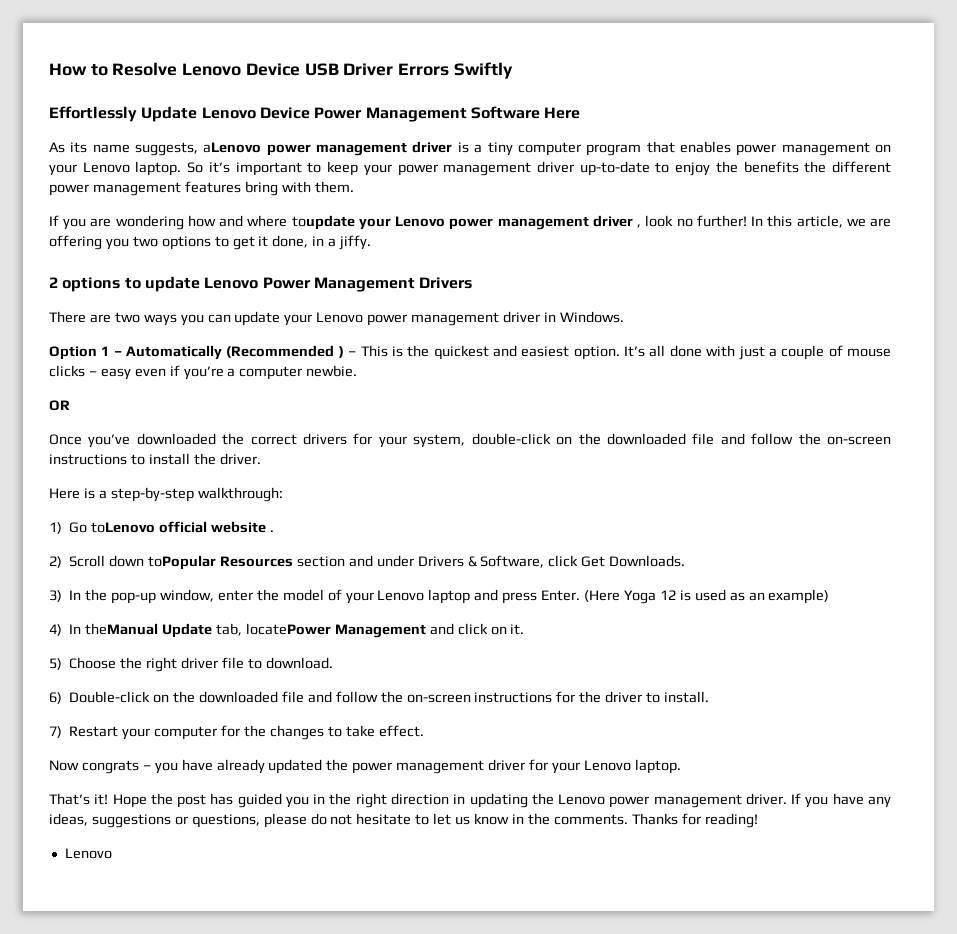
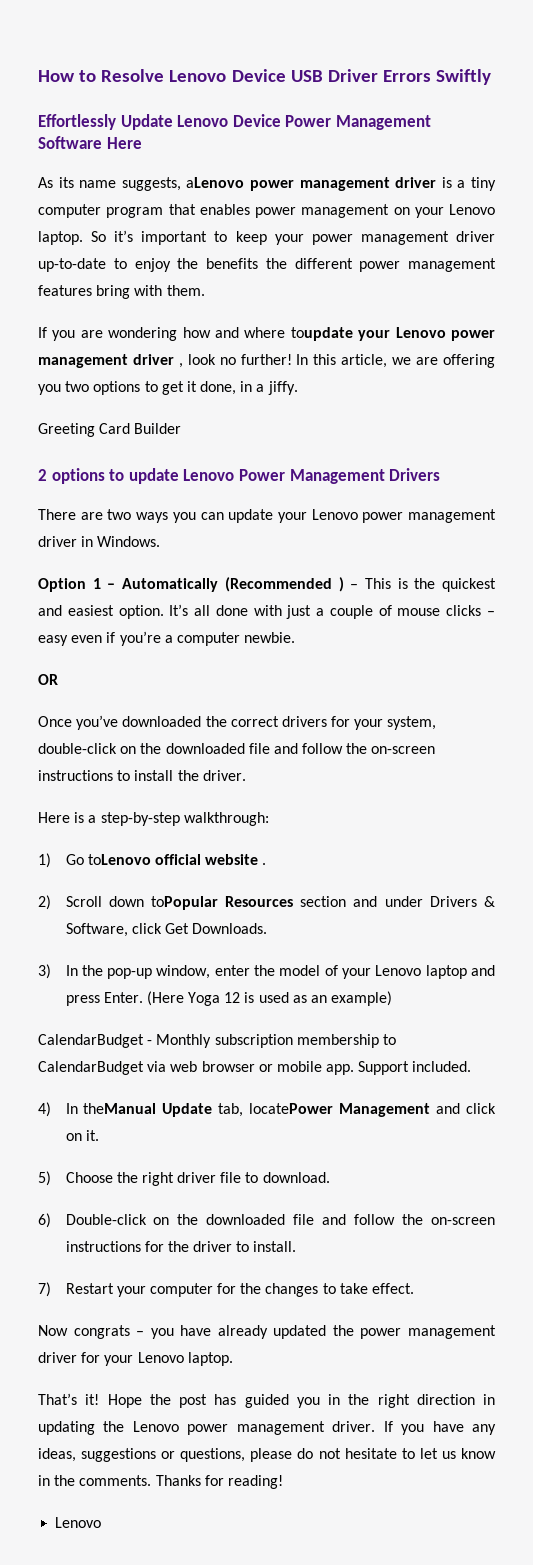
(372, 242) none -> [38,423,182,437] // Greeting Card Builder
(830, 596) none -> [38,1034,396,1048] [38,1061,472,1075] // CalendarBudget - Monthly subscription membership to CalendarBudget via web browser or mobile app. Support included.

